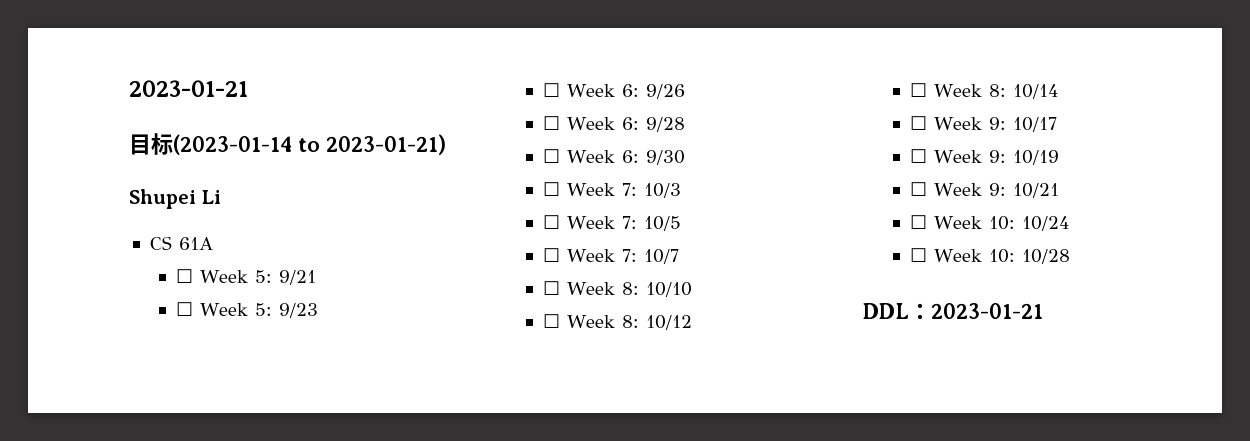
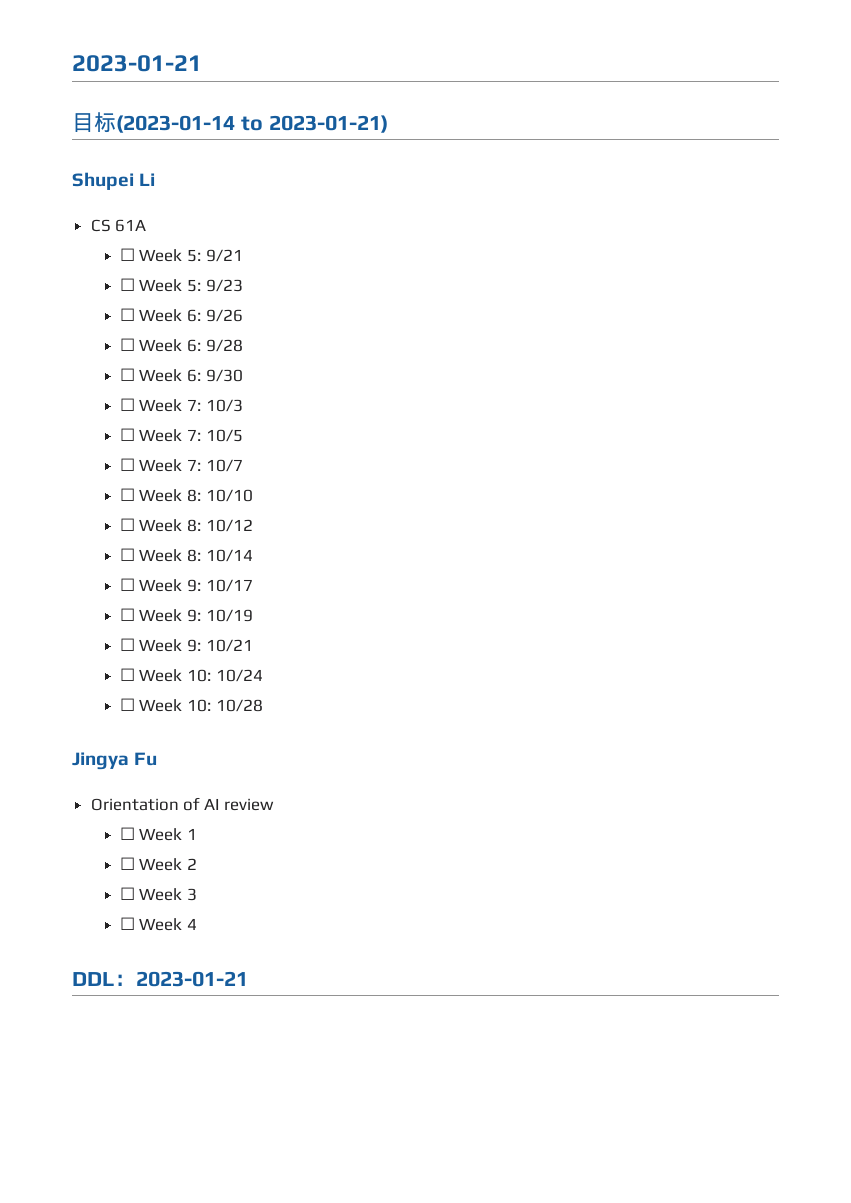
(1070, 256) none -> [72,752,158,770] [90,797,275,811] [119,827,198,841] [119,857,198,871] [119,887,198,901] [119,917,198,931] // Jingya Fu // Orientation of AI review // ☐ Week 1 // ☐ Week 2 // ☐ Week 3 // ☐ Week 4

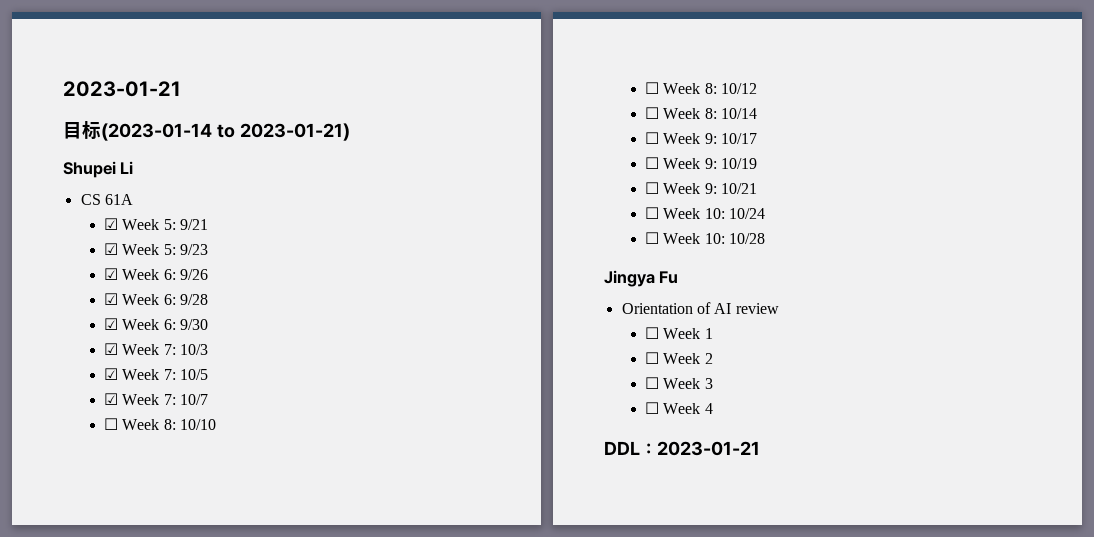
[119,248,135,261] ☐ -> [104,218,119,230] ☑
[119,278,135,291] ☐ -> [104,243,119,255] ☑
[119,308,135,321] ☐ -> [104,268,119,280] ☑
[119,338,135,351] ☐ -> [104,293,119,305] ☑
[119,368,135,381] ☐ -> [104,318,119,330] ☑
[119,398,135,411] ☐ -> [104,343,119,355] ☑
[119,428,135,441] ☐ -> [104,368,119,380] ☑
[119,458,135,471] ☐ -> [104,393,119,405] ☑

